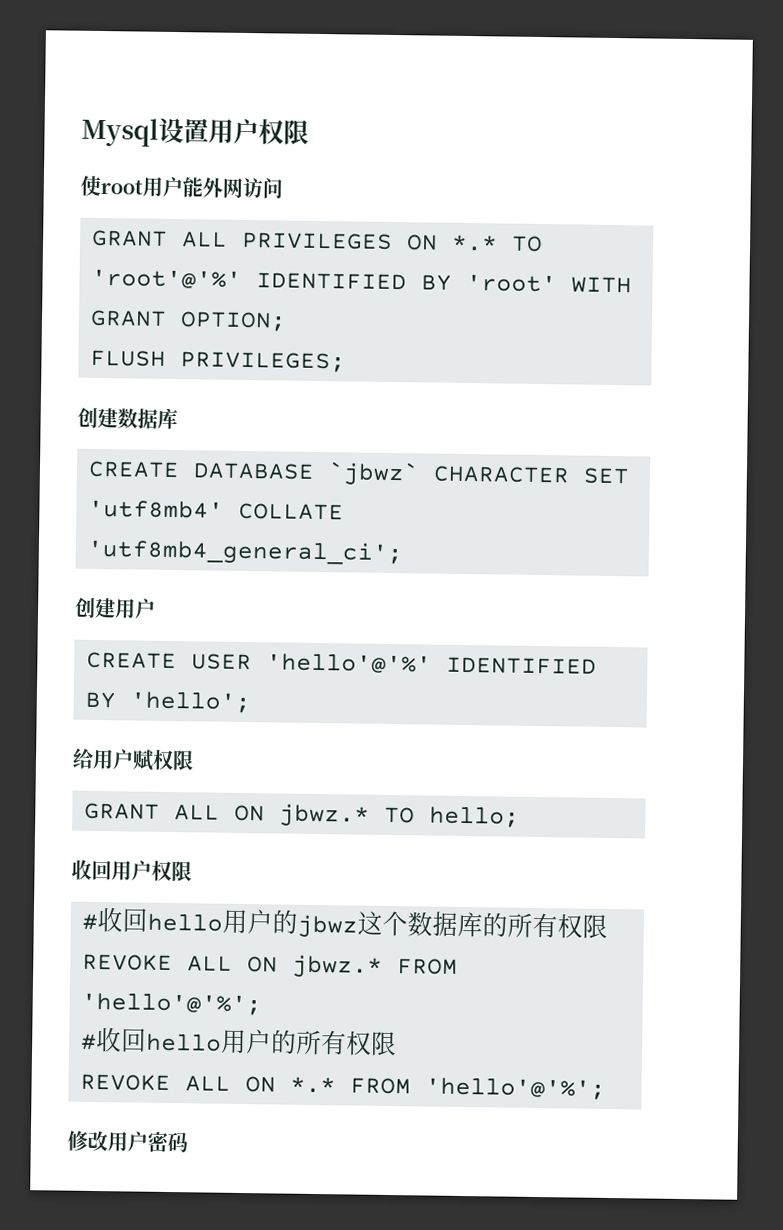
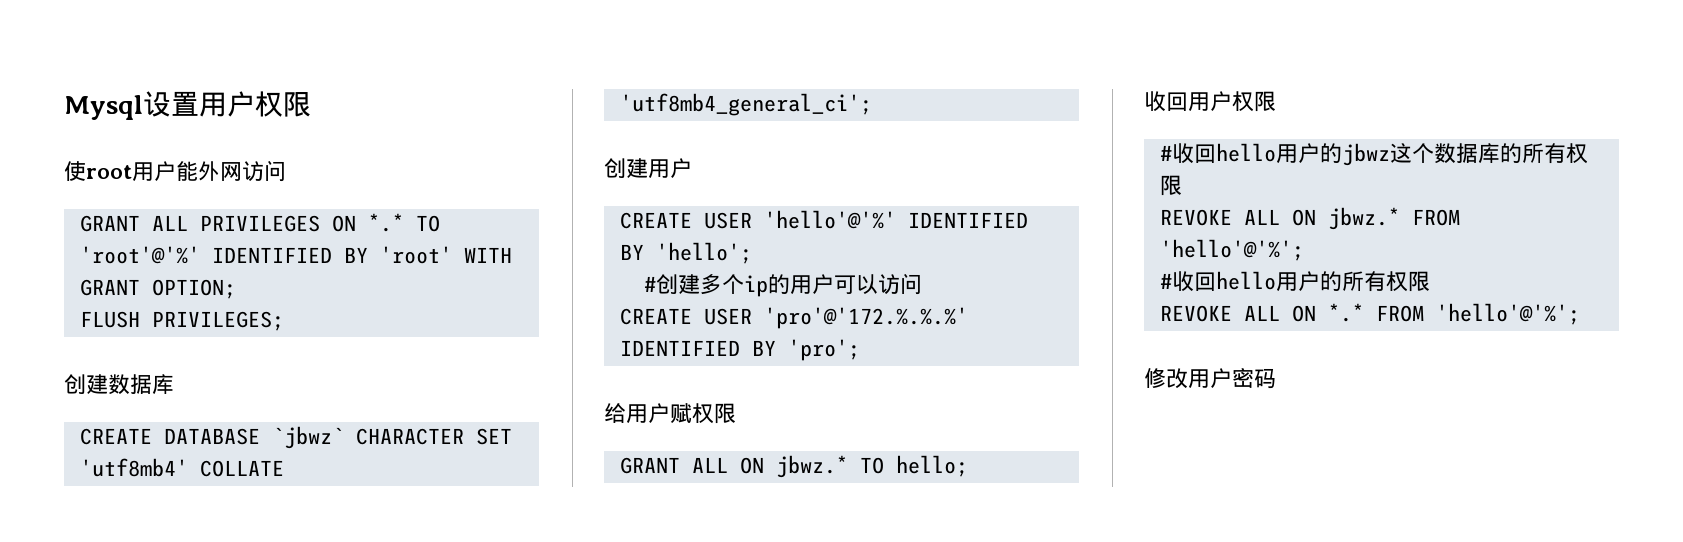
(251, 702) none -> [643,273,922,297] [619,307,968,329] [619,339,860,361] // #创建多个ip的用户可以访问 // CREATE USER 'pro'@'172.%.%.%' IDENTIFIED BY 'pro';

